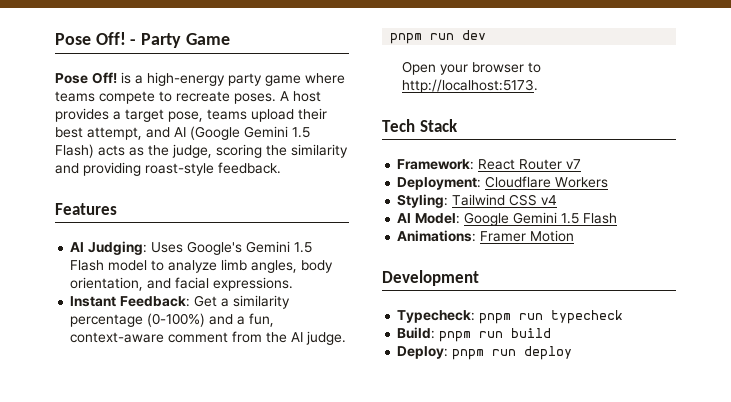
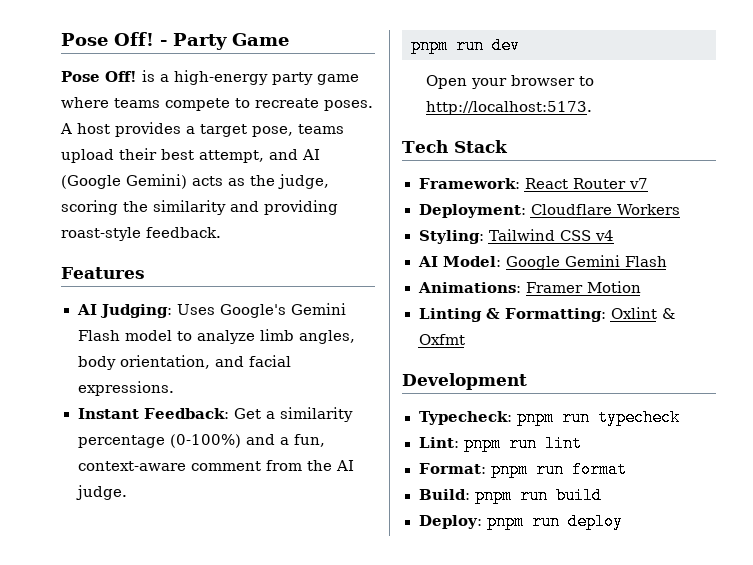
[244,126,310,138] [55,144,94,158] Gemini 1.5 Flash) -> [126,174,187,189] Gemini)
[294,242,313,253] 1.5 -> (346, 309) none
[561,213,580,224] 1.5 -> (620, 261) none
(575, 236) none -> [418,307,675,322] [418,334,465,345] // Linting & Formatting: Oxlint & Oxfmt
(624, 317) none -> [418,435,582,452] [418,461,627,478] // Lint: pnpm run lint // Format: pnpm run format

